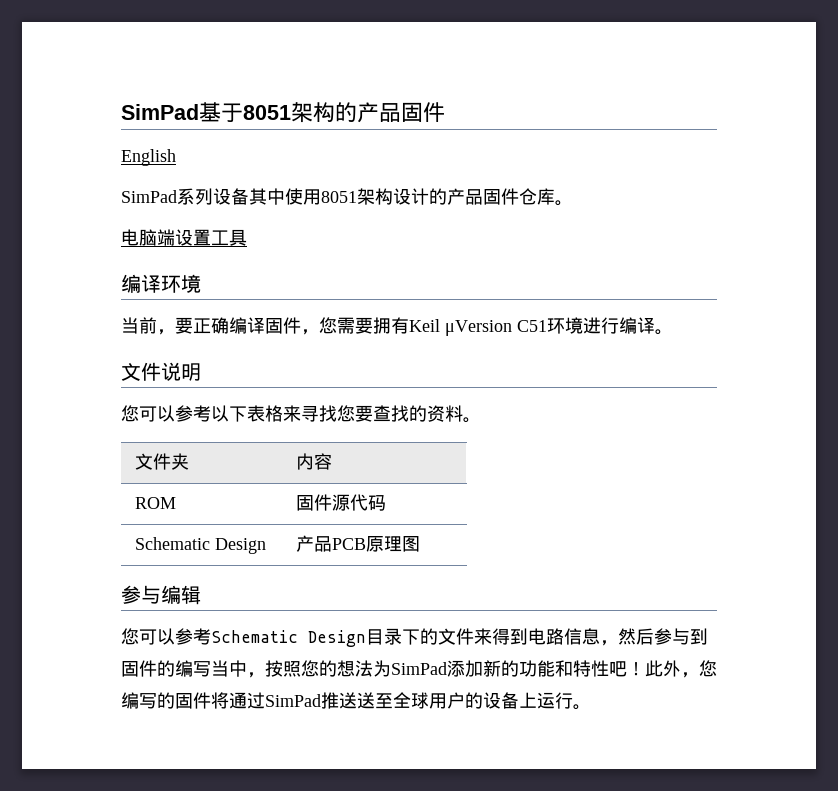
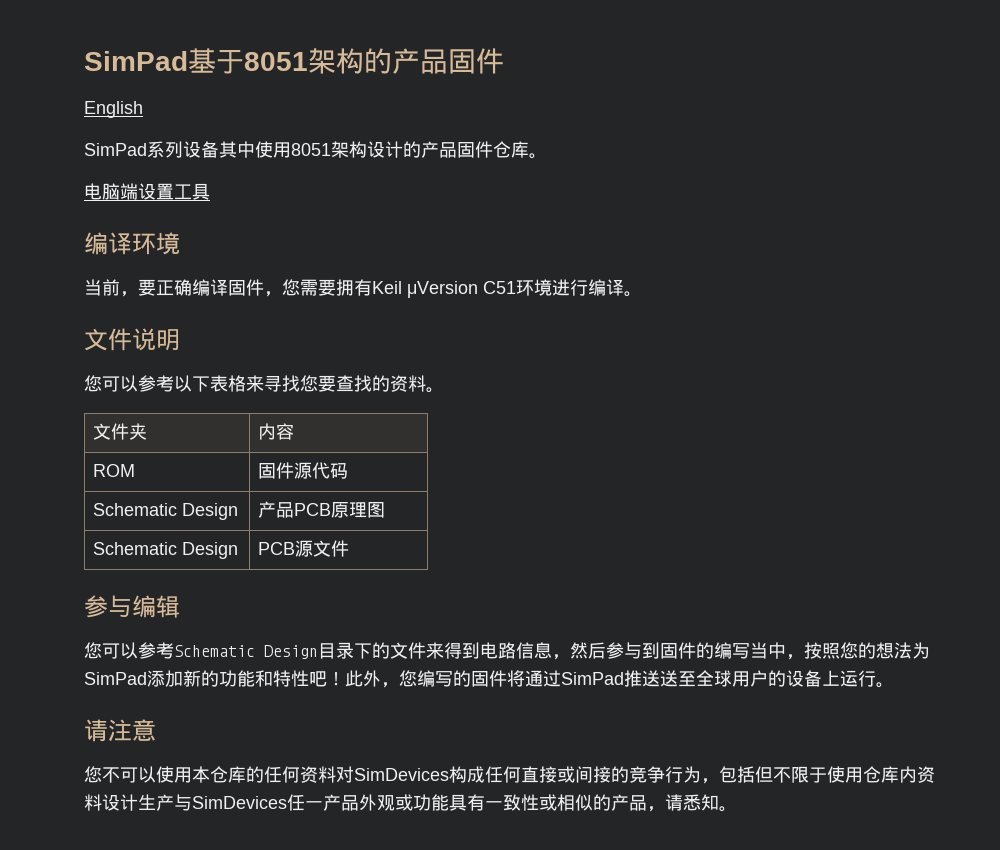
(421, 544) none -> [93,542,239,559] [258,540,350,557] // Schematic Design | PCB源文件
(591, 707) none -> [84,719,156,742] [84,766,935,784] [84,794,737,812] // 请注意 // 您不可以使用本仓库的任何资料对SimDevices构成任何直接或间接的竞争行为，包括但不限于使用仓库内资料设计生产与SimDevices任一产品外观或功能具有一致性或相似的产品，请悉知。

